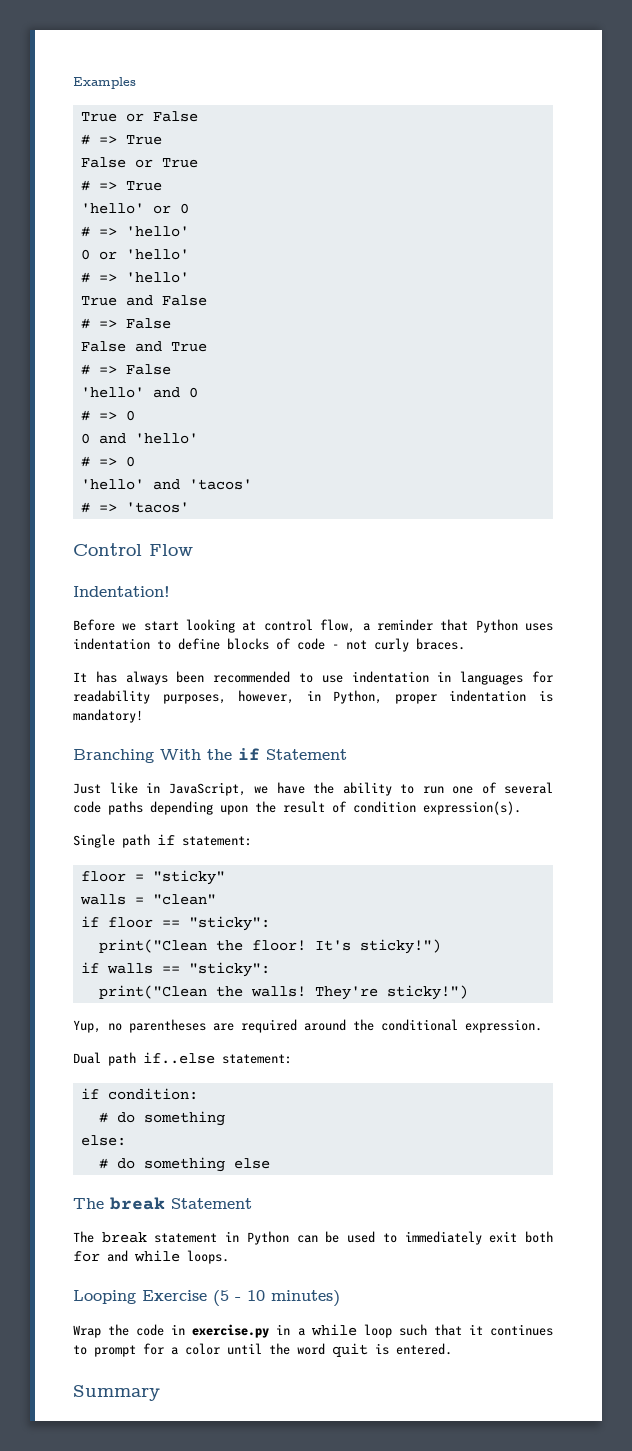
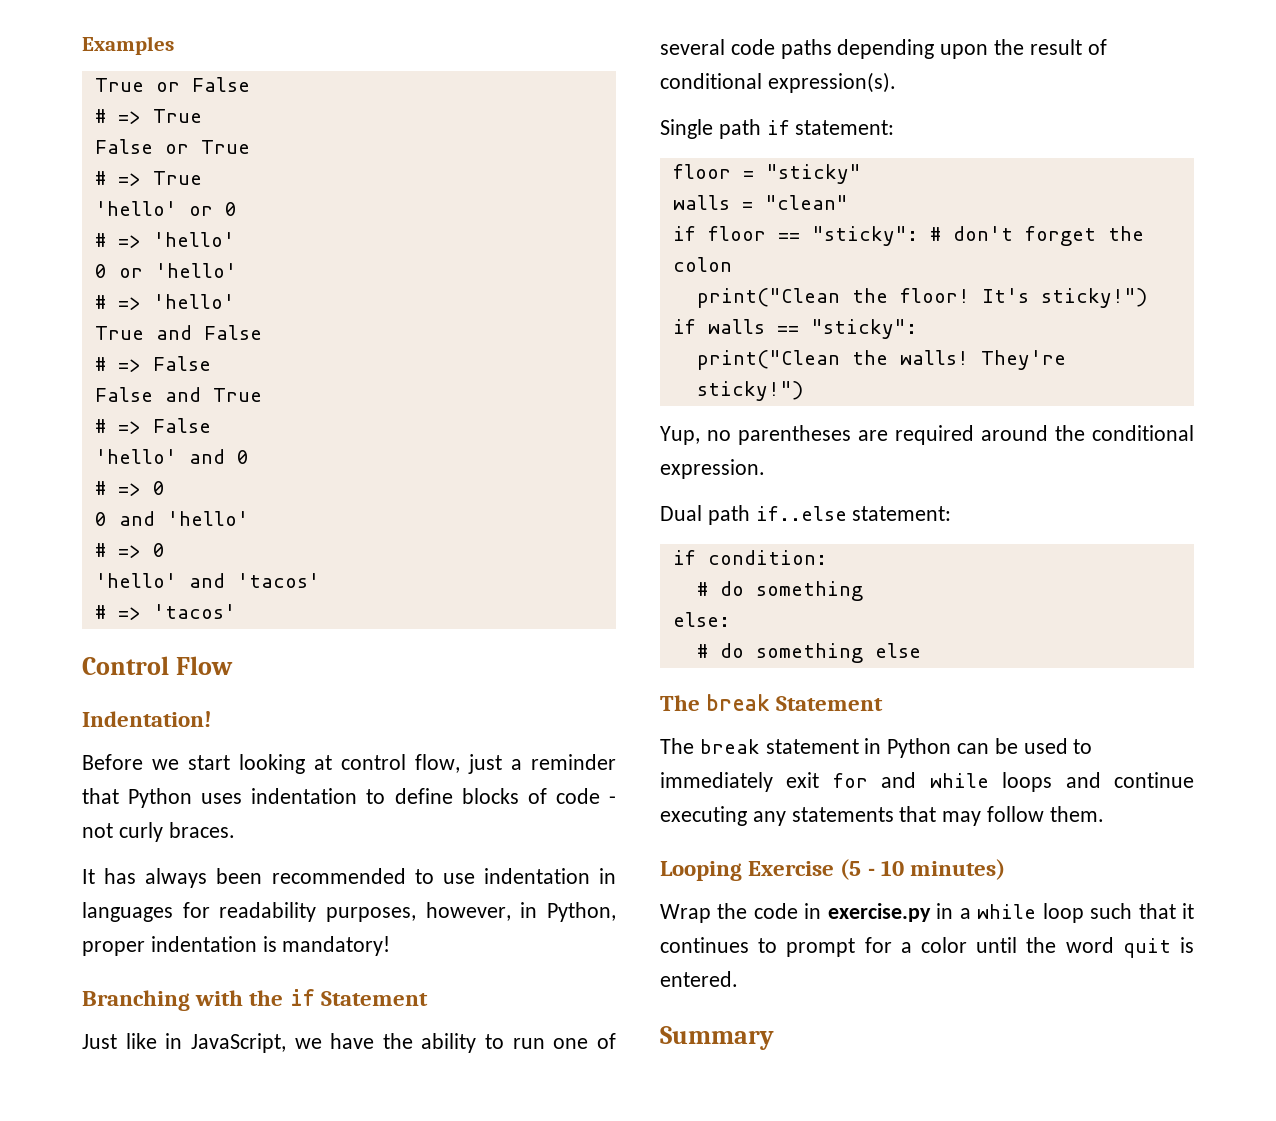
(356, 626) none -> [468,754,502,774] just
[160,749,201,760] With -> [195,990,244,1006] with
[353,801,416,813] condition -> [660,73,762,89] conditional
(270, 923) none -> [929,226,1144,246] [672,257,732,272] # don't forget the colon
[525,1231,553,1243] both -> (820, 780) none
[187,1250,229,1264] loops. -> [1002,772,1194,792] [660,806,1104,826] loops and continue executing any statements that may follow them.

